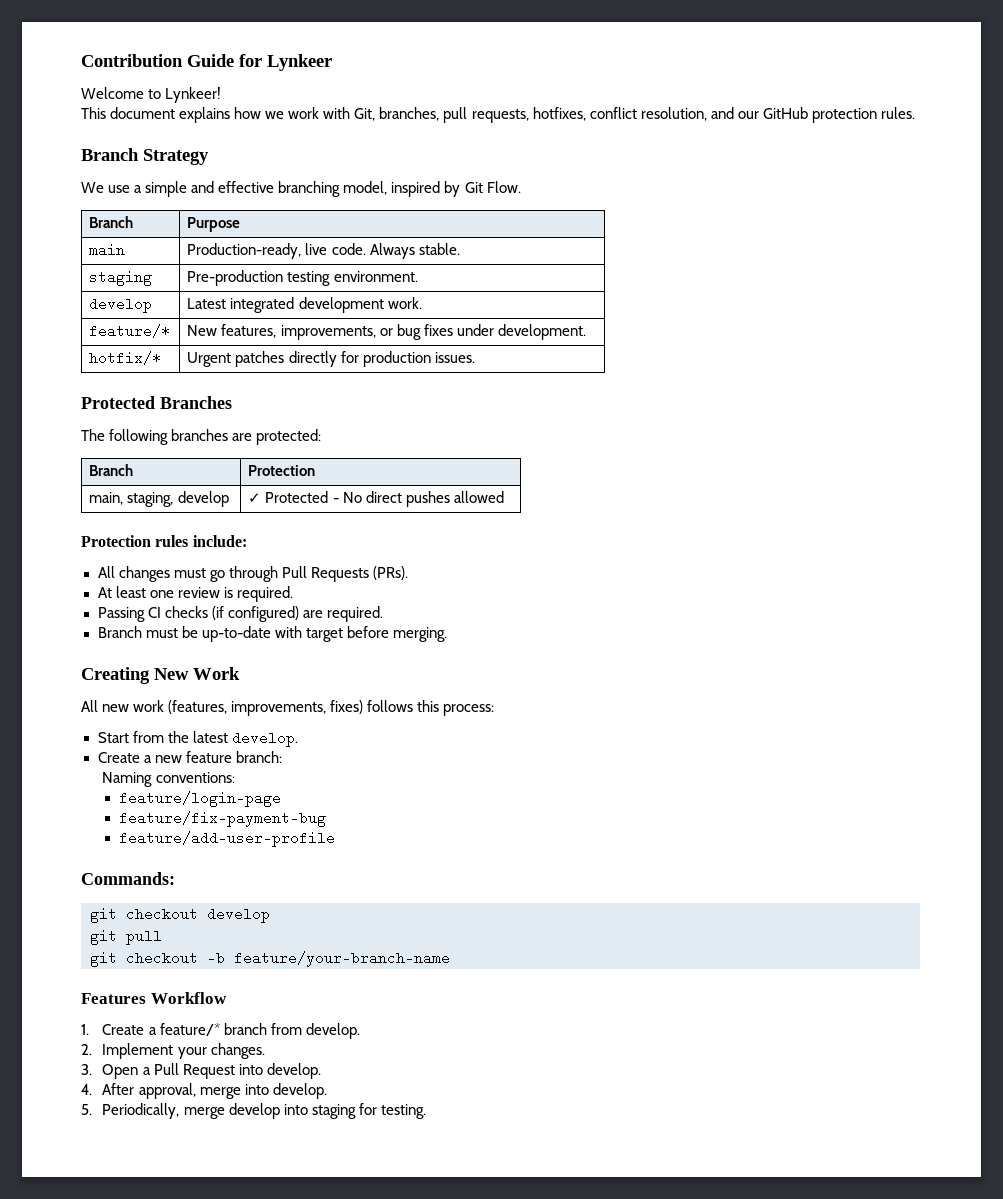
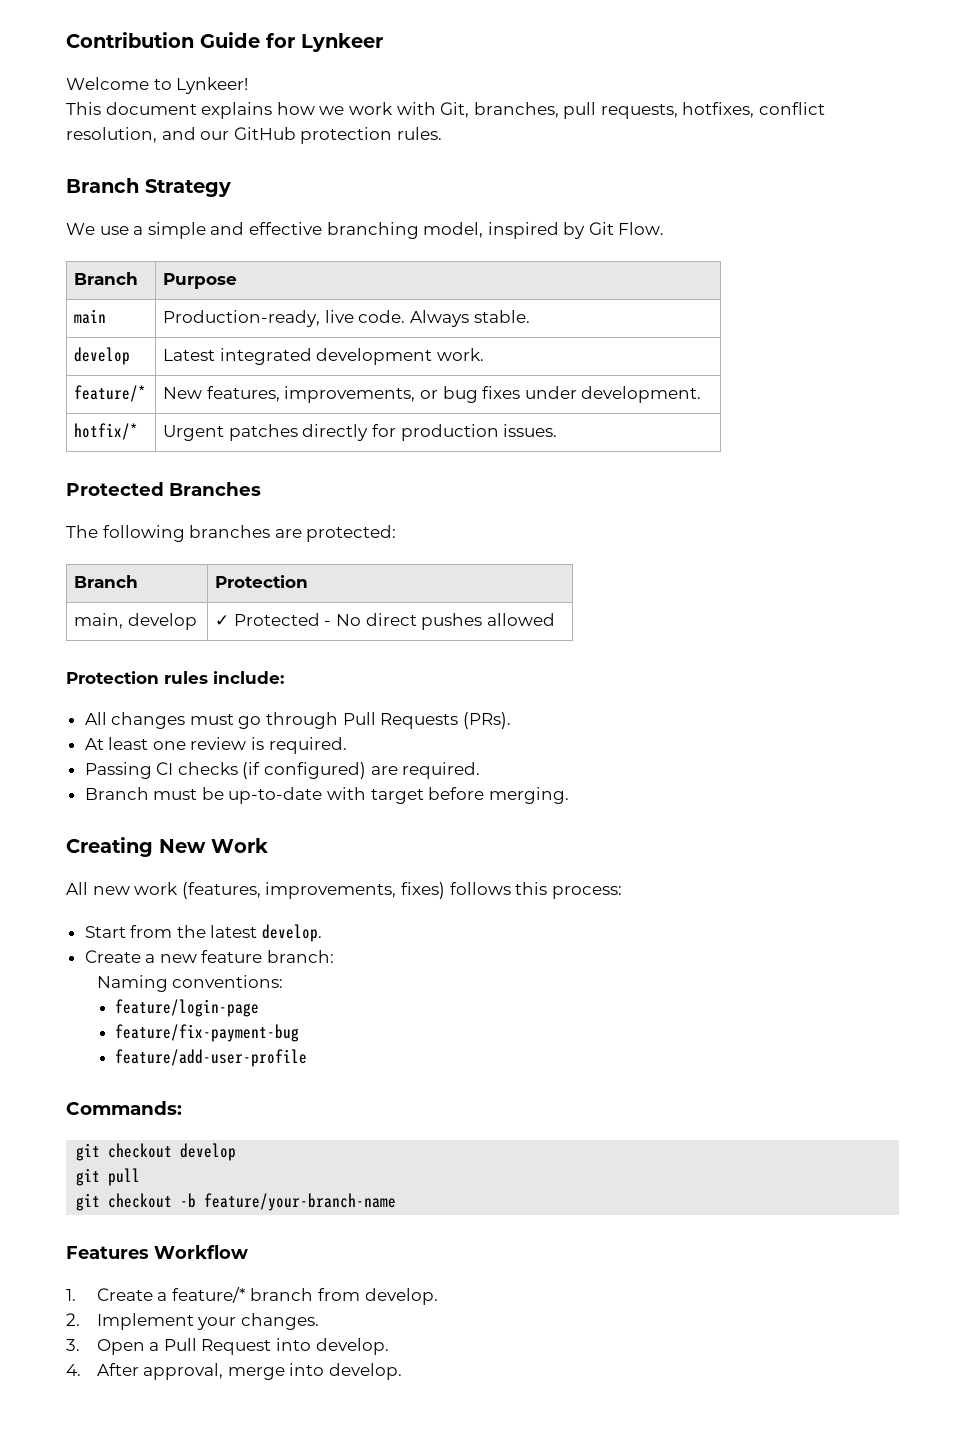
[89,270,153,286] [187,270,418,286] // staging | Pre-production testing environment. -> (530, 316) none
[127,492,174,507] staging, -> (124, 621) none
[81,1103,426,1119] // 5. Periodically, merge develop into staging for testing. -> (402, 1371) none

